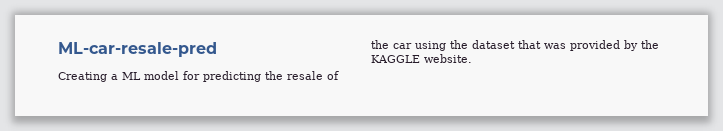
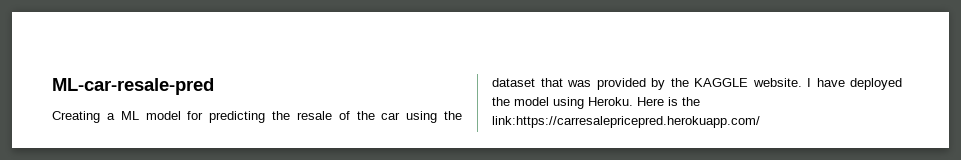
(472, 58) none -> [807,78,902,90] [492,97,700,109] [492,116,760,128] I have deployed the model using Heroku. Here is the link:https://carresalepricepred.herokuapp.com/

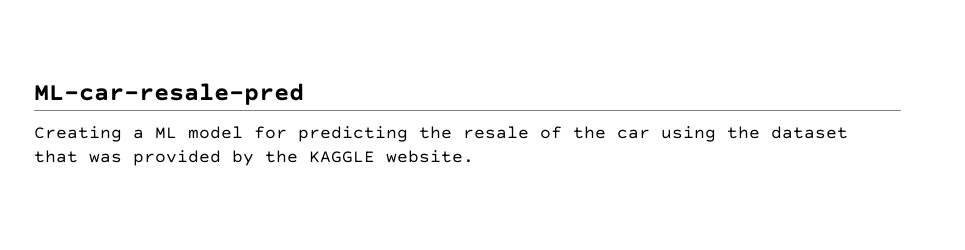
[807,78,902,90] [492,97,700,109] [492,116,760,128] I have deployed the model using Heroku. Here is the link:https://carresalepricepred.herokuapp.com/ -> (474, 156) none

